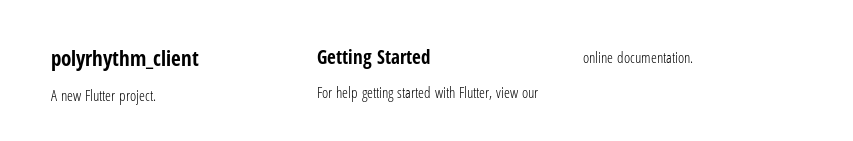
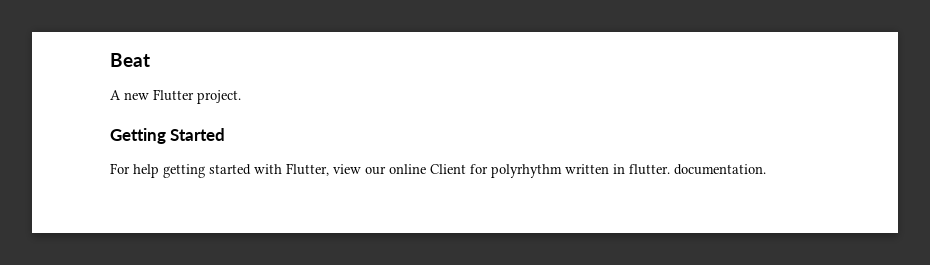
[51,50,199,71] polyrhythm_client -> [110,53,150,67] Beat
(613, 57) none -> [430,164,670,178] Client for polyrhythm written in flutter.

